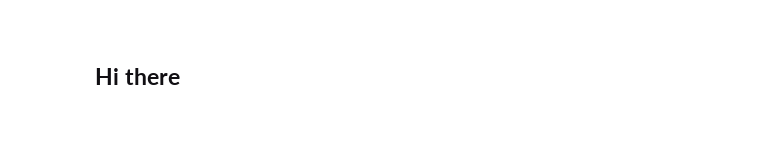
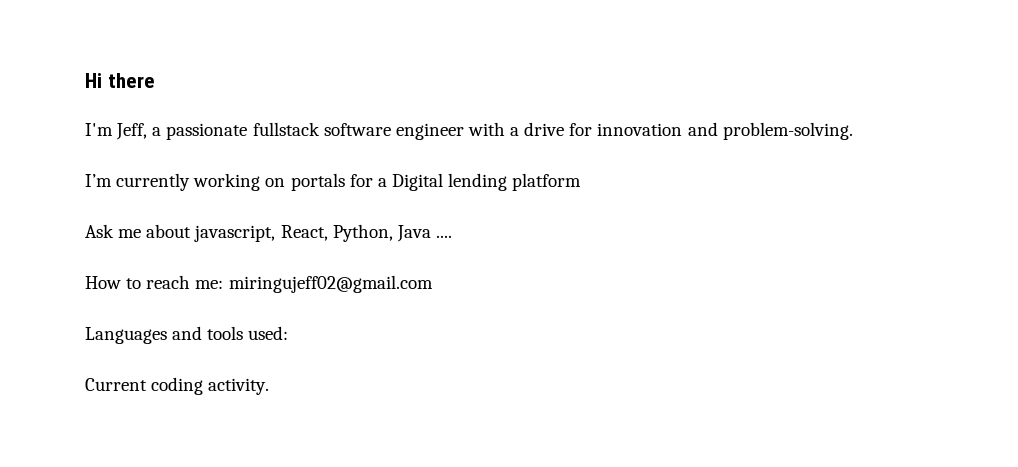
(181, 76) none -> [85,122,853,140] [85,173,582,191] [85,224,452,242] [85,275,433,293] [85,326,289,344] [85,377,270,395] // I'm Jeff, a passionate fullstack software engineer with a drive for innovation and problem-solving. // I’m currently working on portals for a Digital lending platform // Ask me about javascript, React, Python, Java .... // How to reach me: miringujeff02@gmail.com // Languages and tools used: // Current coding activity.

